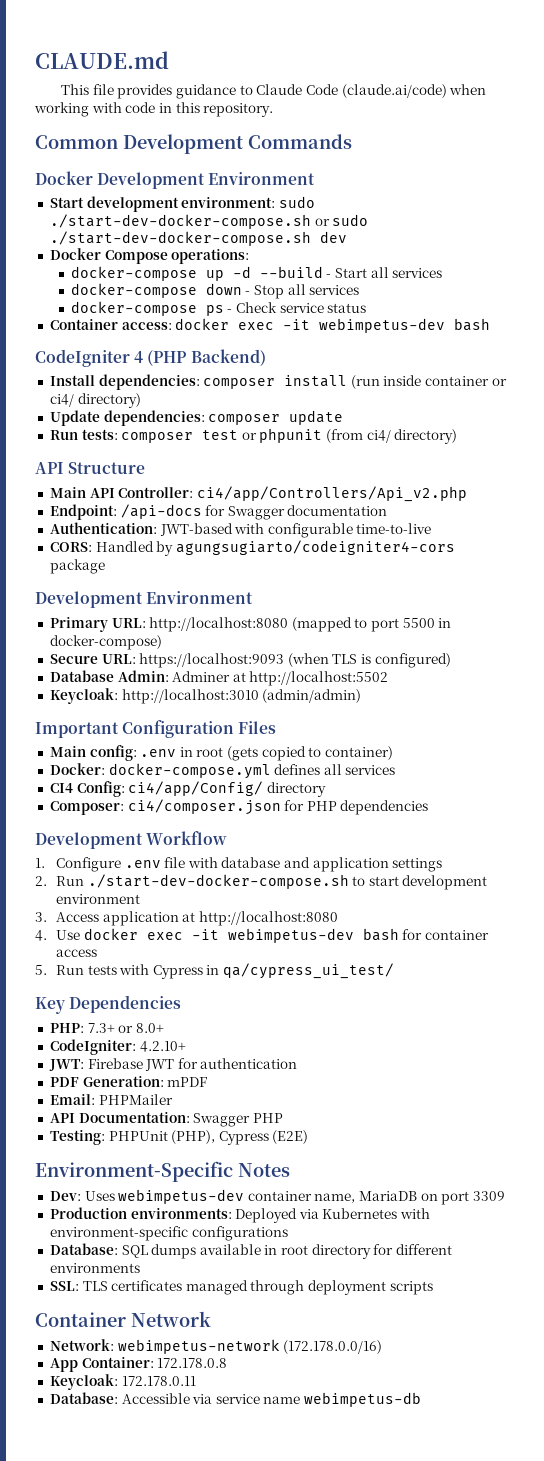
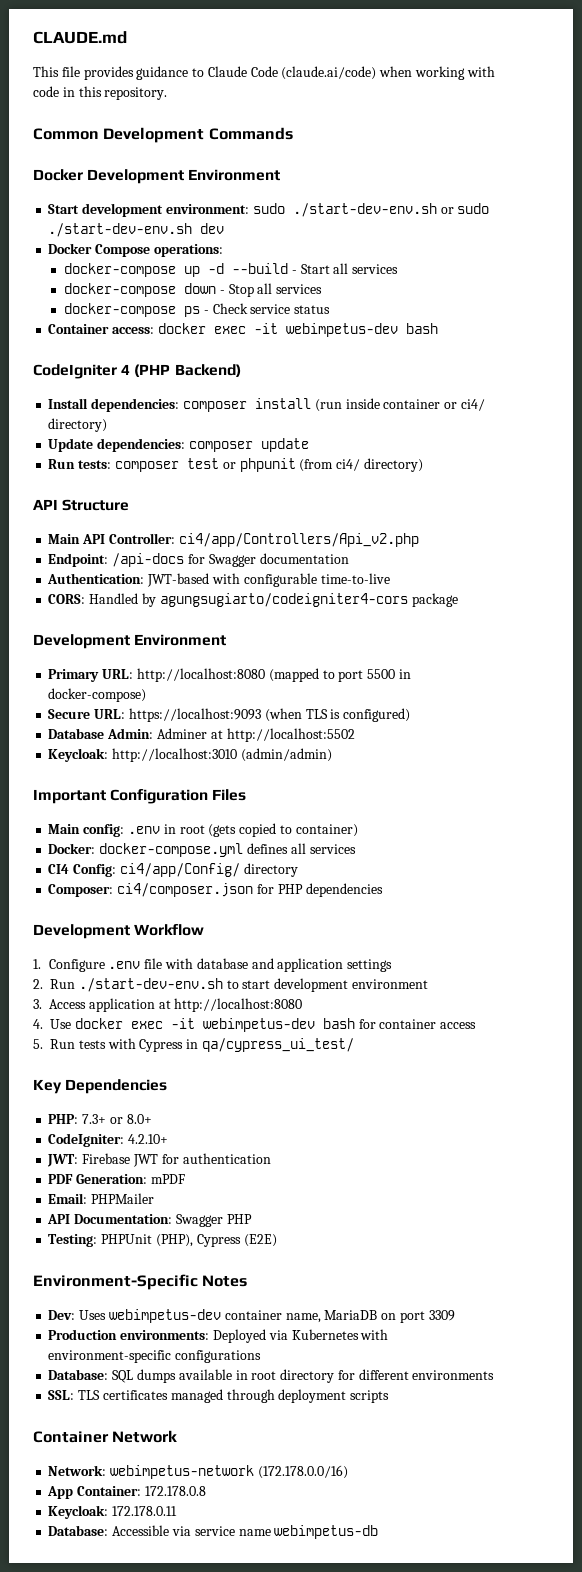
[49,214,311,229] ./start-dev-docker-compose.sh -> [292,203,437,217] ./start-dev-env.sh
[49,231,311,246] ./start-dev-docker-compose.sh -> [48,223,193,237] ./start-dev-env.sh
[87,874,349,889] ./start-dev-docker-compose.sh -> [78,978,223,992] ./start-dev-env.sh

